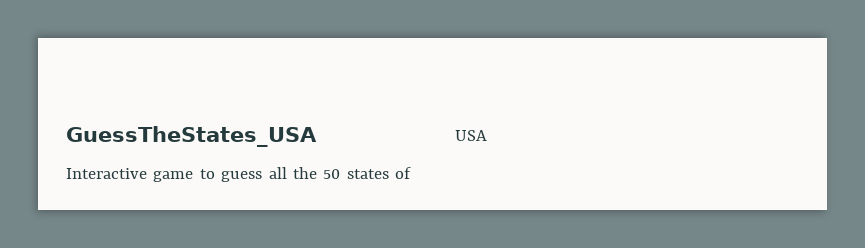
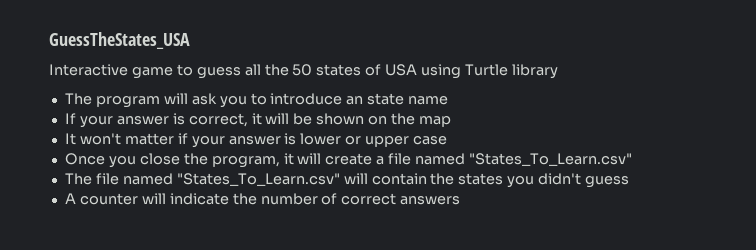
(487, 135) none -> [421,64,558,79] [64,93,449,108] [64,113,452,128] [64,133,448,148] [64,153,633,168] [64,173,630,188] [64,193,461,205] using Turtle library // The program will ask you to introduce an state name // If your answer is correct, it will be shown on the map // It won't matter if your answer is lower or upper case // Once you close the program, it will create a file named "States_To_Learn.csv" // The file named "States_To_Learn.csv" will contain the states you didn't guess // A counter will indicate the number of correct answers

